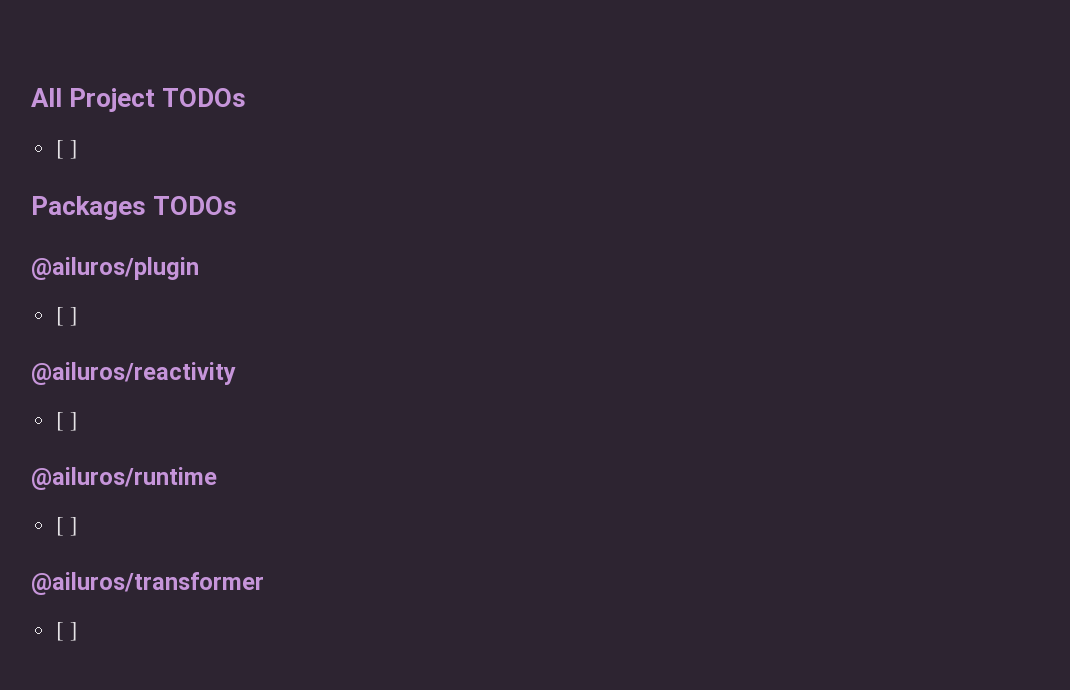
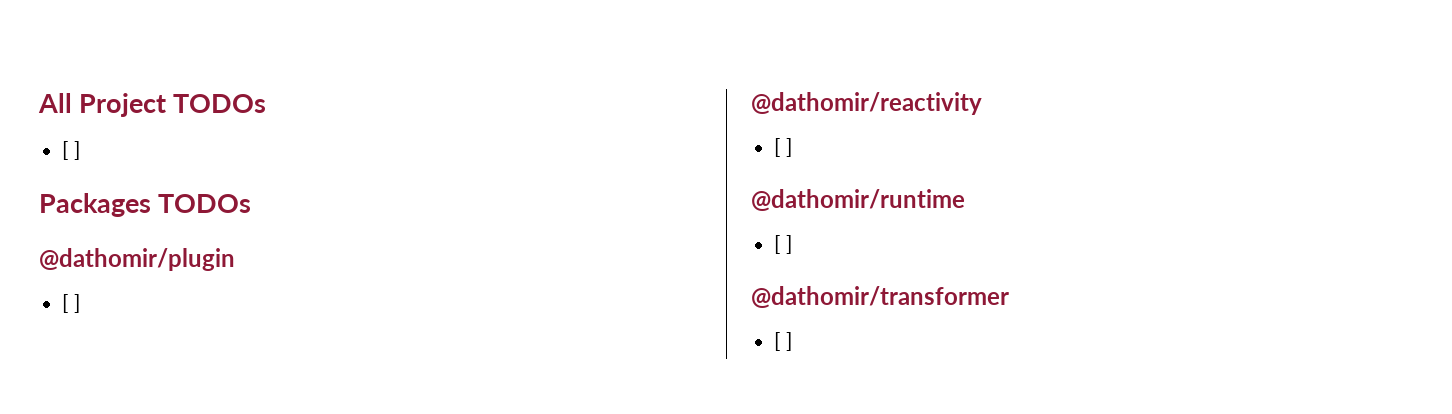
[31,257,199,280] [55,307,78,326] [31,362,236,385] [55,412,78,431] [31,467,217,490] [55,517,78,536] [31,572,264,595] @ailuros/plugin // [ ] // @ailuros/reactivity // [ ] // @ailuros/runtime // [ ] // @ailuros/transformer -> [39,248,235,271] [62,294,80,313] [751,92,982,115] [774,138,792,157] [751,189,965,211] [774,235,792,254] [751,286,1009,308] @dathomir/plugin // [ ] // @dathomir/reactivity // [ ] // @dathomir/runtime // [ ] // @dathomir/transformer

